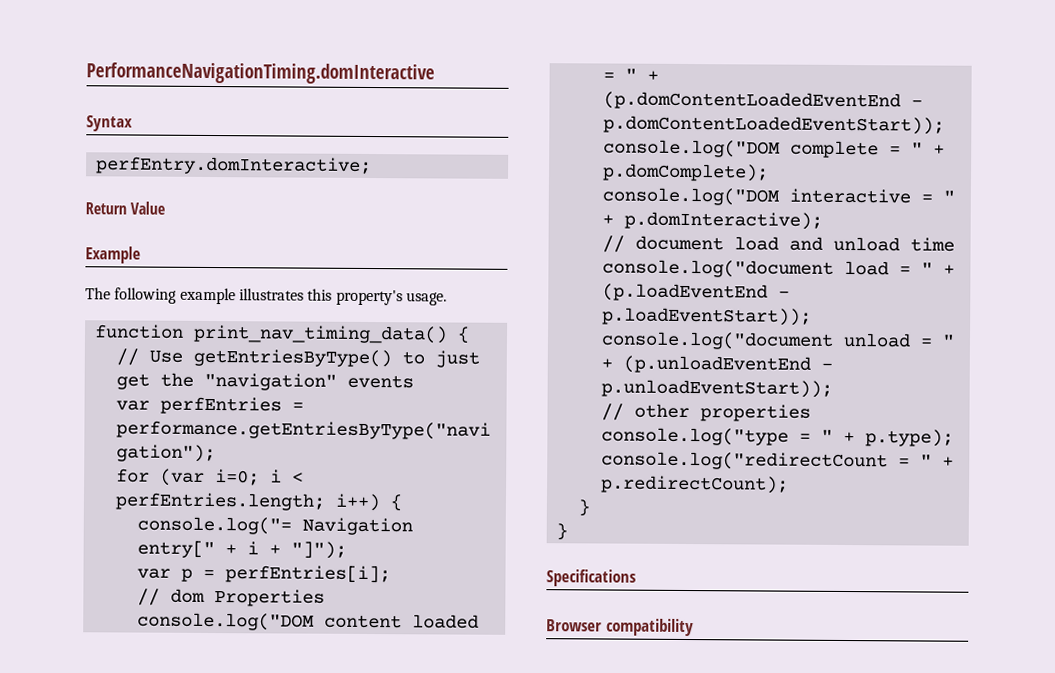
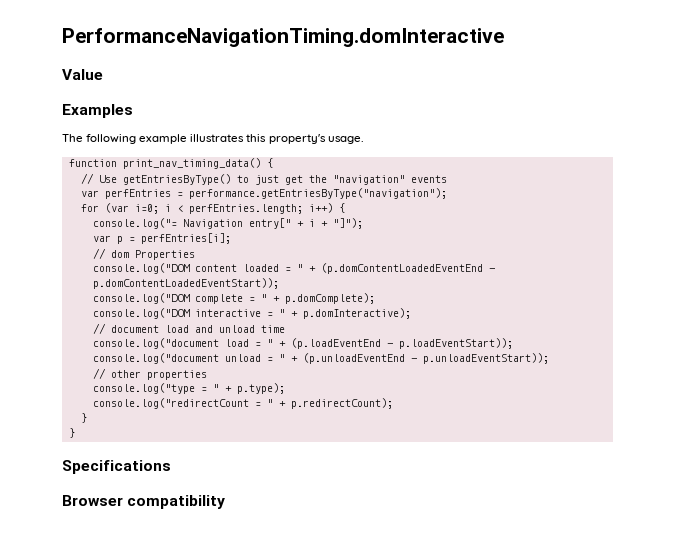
[86,115,133,132] [95,156,372,176] [85,202,127,215] Syntax // perfEntry.domInteractive; // Return -> (504, 37) none
[85,246,141,264] Example -> [62,104,133,118] Examples

